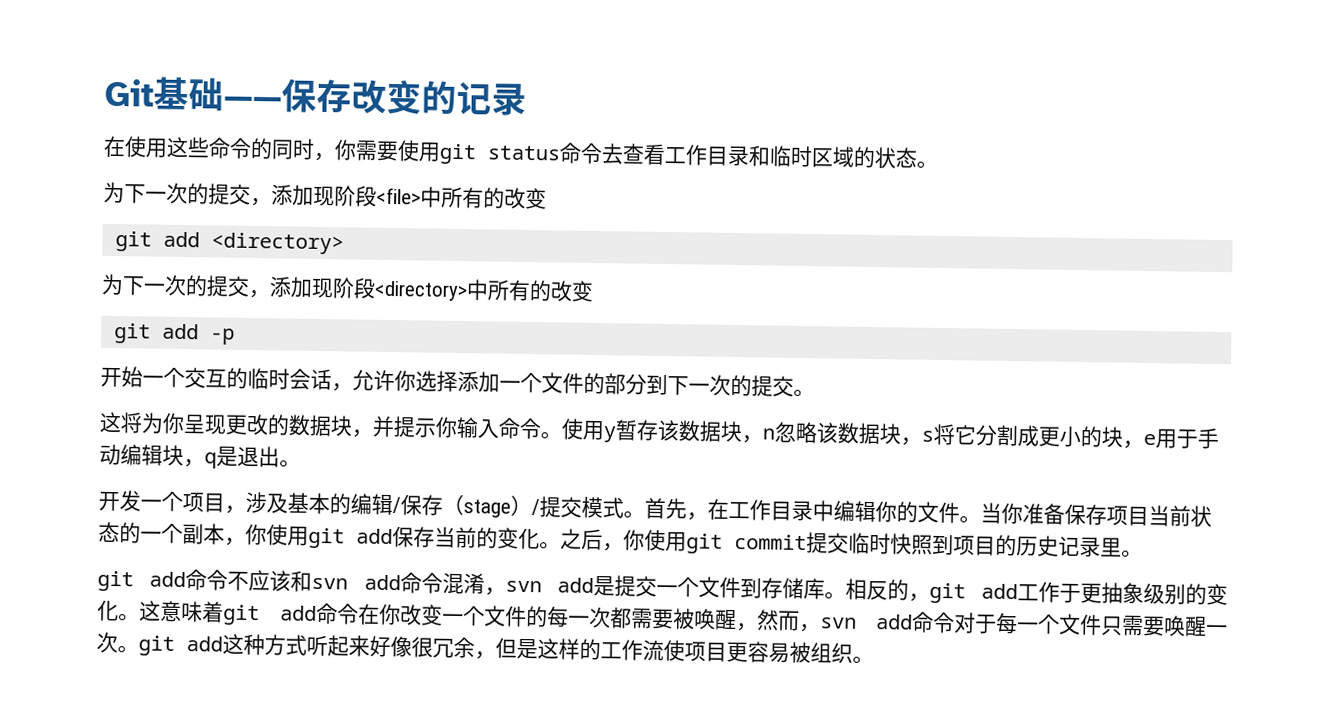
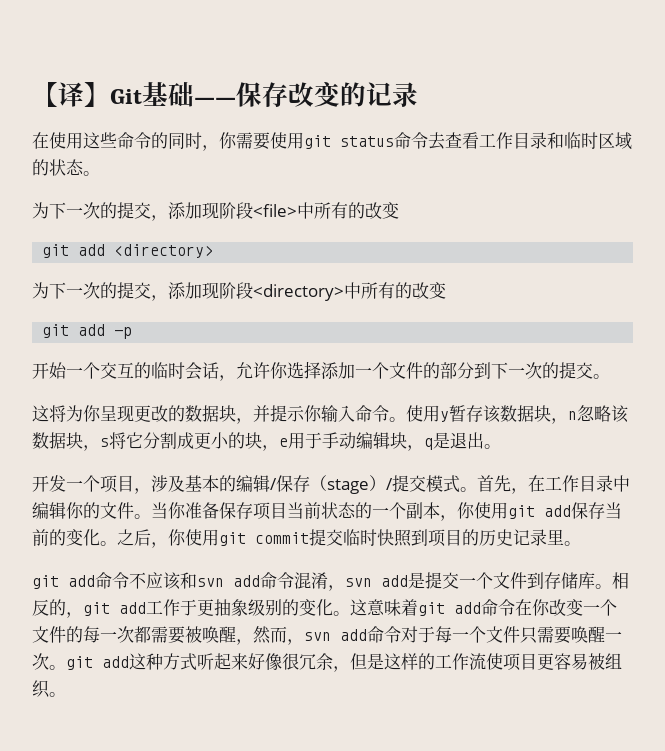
(104, 92) none -> [32,82,110,107] 【译】

